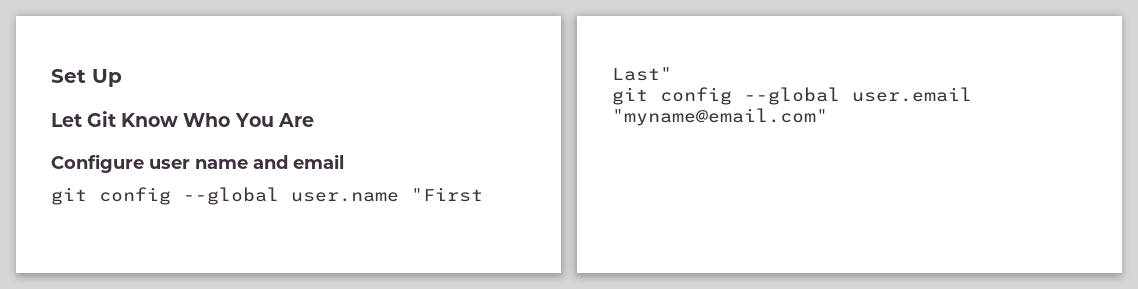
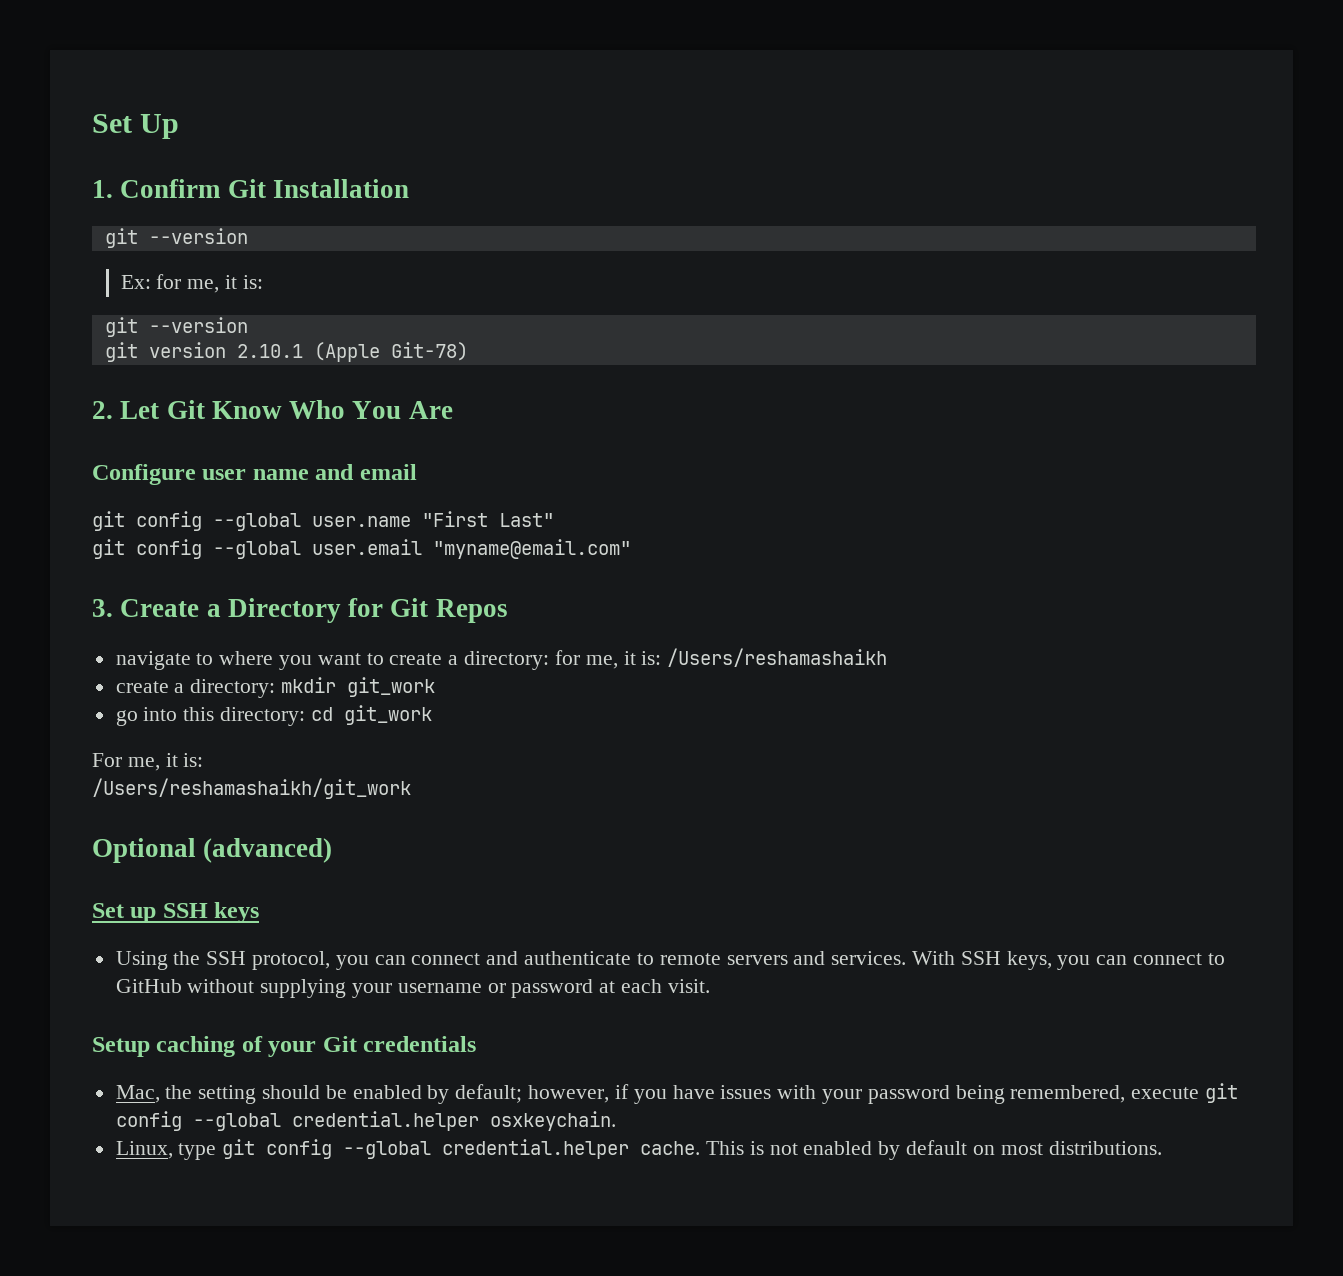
(122, 78) none -> [92,179,409,198] [104,228,248,248] [120,274,263,293] [104,317,248,337] [104,342,468,362] [92,401,113,419] 1. Confirm Git Installation // git --version // Ex: for me, it is: // git --version // git version 2.10.1 (Apple Git-78) // 2.
(828, 117) none -> [92,598,508,623] [115,648,888,670] [115,677,436,698] [115,705,432,726] [92,753,204,771] [92,778,411,799] [92,838,333,863] [92,902,260,923] [115,951,1225,970] [115,979,710,998] [92,1036,477,1057] [115,1083,1238,1104] [115,1111,616,1131] [115,1139,1162,1160] // 3. Create a Directory for Git Repos // navigate to where you want to create a directory: for me, it is: /Users/reshamashaikh // create a directory: mkdir git_work // go into this directory: cd git_work // For me, it is: // /Users/reshamashaikh/git_work // Optional (advanced) // Set up SSH keys // Using the SSH protocol, you can connect and authenticate to remote servers and services. With SSH keys, you can connect to GitHub without supplying your username or password at each visit. // Setup caching of your Git credentials // Mac, the setting should be enabled by default; however, if you have issues with your password being remembered, execute git config --global credential.helper osxkeychain. // Linux, type git config --global credential.helper cache. This is not enabled by default on most distributions.

